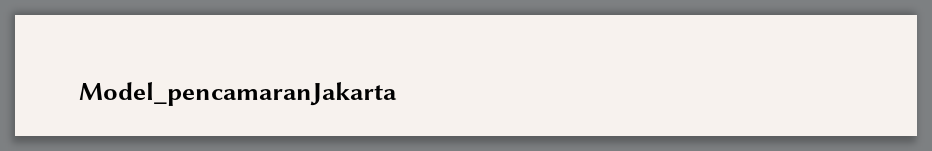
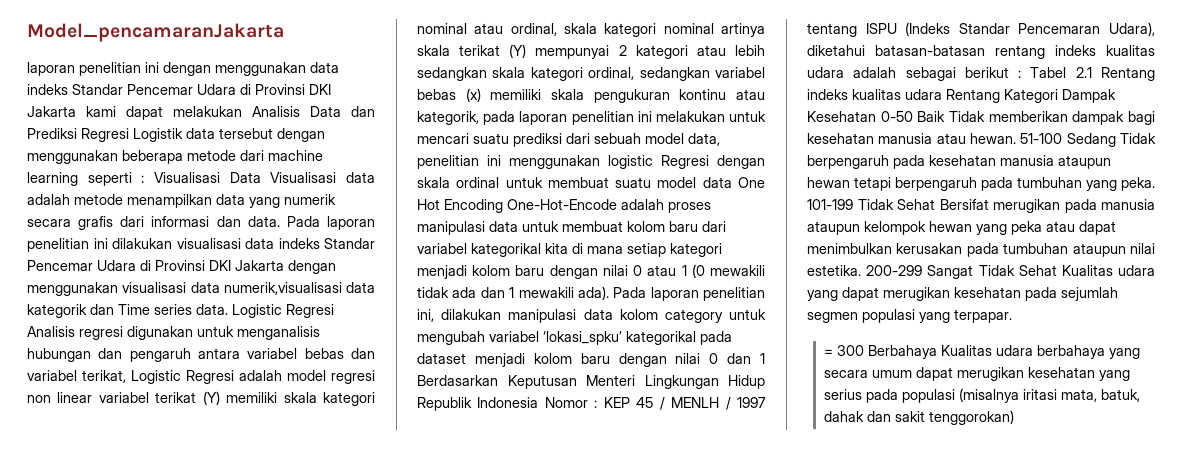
(397, 94) none -> [27,62,339,76] [27,84,331,95] [27,106,375,120] [27,128,325,142] [27,150,323,164] [27,172,375,186] [27,194,336,208] [27,216,375,230] [27,238,375,252] [27,260,336,274] [27,282,375,296] [27,304,334,318] [27,326,320,340] [27,348,375,362] [27,370,375,384] [27,391,375,406] [417,23,765,37] [417,44,765,59] [417,67,765,81] [417,88,765,103] [417,111,766,125] [417,133,720,147] [417,155,765,169] [417,177,765,188] [417,199,711,213] [417,221,726,235] [417,243,722,257] [417,264,765,279] [417,286,765,301] [417,309,766,323] [417,331,732,345] [417,353,765,367] [417,375,765,389] [417,397,767,411] [807,22,1155,37] [807,45,1155,59] [807,67,1155,81] [807,89,1116,103] [807,111,1155,125] [807,133,1156,147] [807,155,1111,169] [807,177,1155,191] [807,199,1155,213] [807,221,1116,235] [807,243,1155,257] [807,265,1155,279] [807,287,1118,301] [807,309,1012,323] [823,345,1140,359] [823,367,1130,381] [823,388,1140,403] [823,410,1014,425] // laporan penelitian ini dengan menggunakan data indeks Standar Pencemar Udara di Provinsi DKI Jakarta kami dapat melakukan Analisis Data dan Prediksi Regresi Logistik data tersebut dengan menggunakan beberapa metode dari machine learning seperti : Visualisasi Data Visualisasi data adalah metode menampilkan data yang numerik secara grafis dari informasi dan data. Pada laporan penelitian ini dilakukan visualisasi data indeks Standar Pencemar Udara di Provinsi DKI Jakarta dengan menggunakan visualisasi data numerik,visualisasi data kategorik dan Time series data. Logistic Regresi Analisis regresi digunakan untuk menganalisis hubungan dan pengaruh antara variabel bebas dan variabel terikat, Logistic Regresi adalah model regresi non linear variabel terikat (Y) memiliki skala kategori nominal atau ordinal, skala kategori nominal artinya skala terikat (Y) mempunyai 2 kategori atau lebih sedangkan skala kategori ordinal, sedangkan variabel bebas (x) memiliki skala pengukuran kontinu atau kategorik, pada laporan penelitian ini melakukan untuk mencari suatu prediksi dari sebuah model data, penelitian ini menggunakan logistic Regresi dengan skala ordinal untuk membuat suatu model data One Hot Encoding One-Hot-Encode adalah proses manipulasi data untuk membuat kolom baru dari variabel kategorikal kita di mana setiap kategori menjadi kolom baru dengan nilai 0 atau 1 (0 mewakili tidak ada dan 1 mewakili ada). Pada laporan penelitian ini, dilakukan manipulasi data kolom category untuk mengubah variabel ‘lokasi_spku’ kategorikal pada dataset menjadi kolom baru dengan nilai 0 dan 1 Berdasarkan Keputusan Menteri Lingkungan Hidup Republik Indonesia Nomor : KEP 45 / MENLH / 1997 tentang ISPU (Indeks Standar Pencemaran Udara), diketahui batasan-batasan rentang indeks kualitas udara adalah sebagai berikut : Tabel 2.1 Rentang indeks kualitas udara Rentang Kategori Dampak Kesehatan 0-50 Baik Tidak memberikan dampak bagi kesehatan manusia atau hewan. 51-100 Sedang Tidak berpengaruh pada kesehatan manusia ataupun hewan tetapi berpengaruh pada tumbuhan yang peka. 101-199 Tidak Sehat Bersifat merugikan pada manusia ataupun kelompok hewan yang peka atau dapat menimbulkan kerusakan pada tumbuhan ataupun nilai estetika. 200-299 Sangat Tidak Sehat Kualitas udara yang dapat merugikan kesehatan pada sejumlah segmen populasi yang terpapar. // = 300 Berbahaya Kualitas udara berbahaya yang secara umum dapat merugikan kesehatan yang serius pada populasi (misalnya iritasi mata, batuk, dahak dan sakit tenggorokan)

